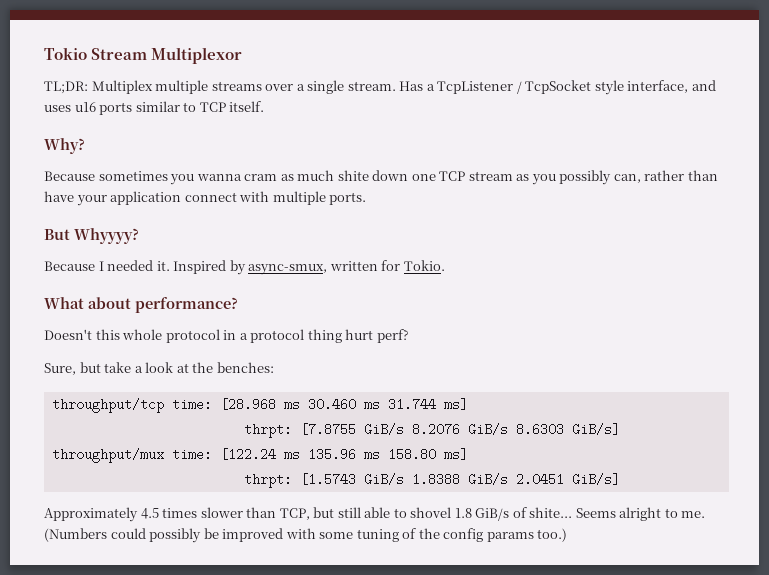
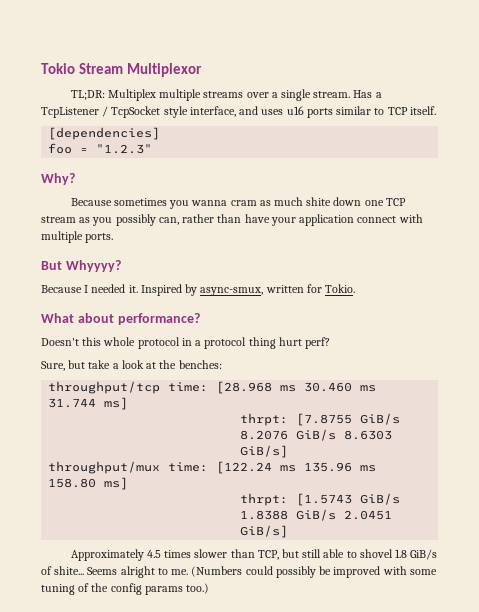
(265, 106) none -> [48,127,161,140] [48,143,153,154] // [dependencies] // foo = "1.2.3"

